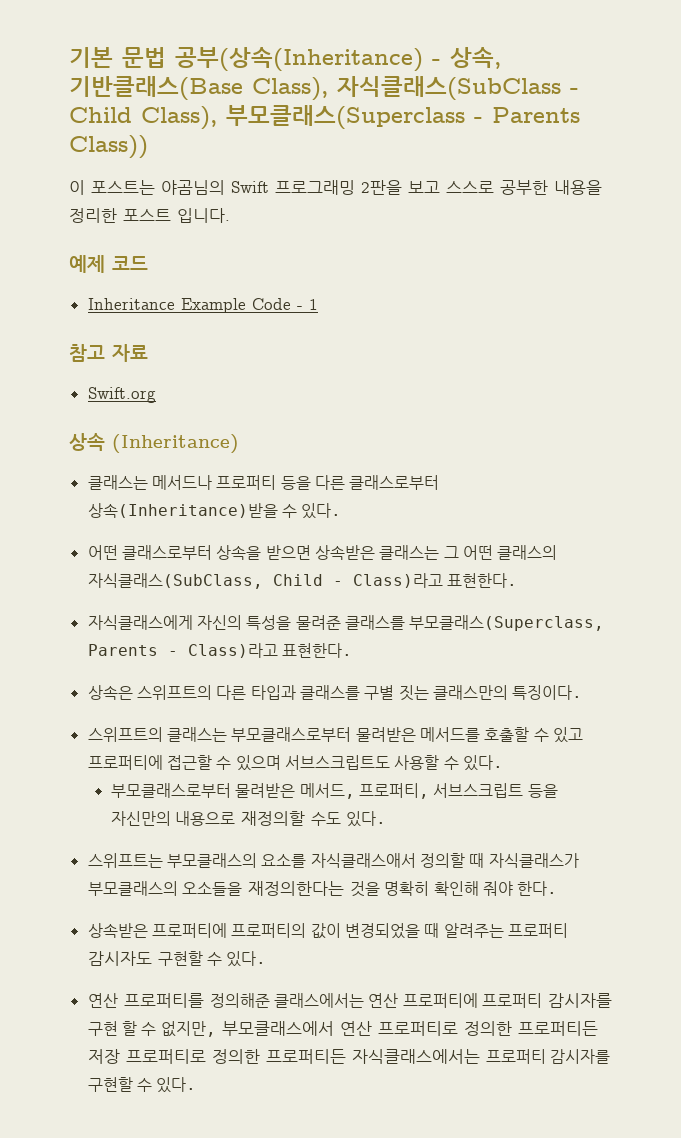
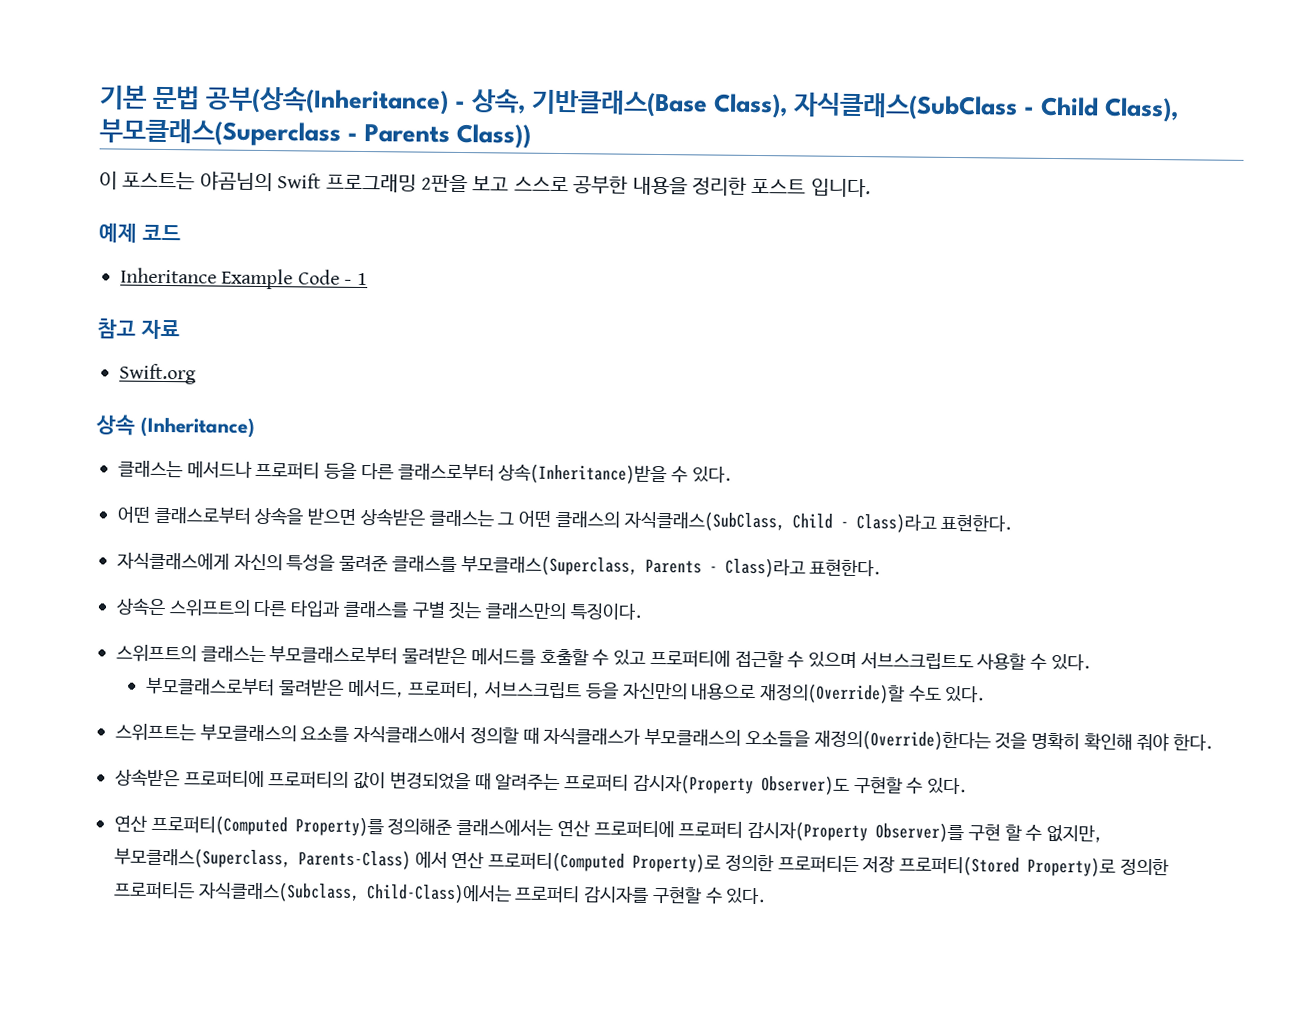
[241,811,306,826] 재정의할 -> [760,683,906,704] 재정의(Override)할
[248,881,345,896] 재정의한다는 -> [813,729,991,751] 재정의(Override)한다는
[87,951,152,966] 감시자도 -> [632,773,850,795] 감시자(Property Observer)도
[123,993,204,1008] 프로퍼티를 -> [150,814,384,837] 프로퍼티(Computed Property)를
[547,993,612,1008] 감시자를 -> [747,820,965,843] 감시자(Property Observer)를
[221,1021,598,1036] [87,1049,480,1064] 부모클래스에서 연산 프로퍼티로 정의한 프로퍼티든 저장 프로퍼티로 정의한 프로퍼티든 자식클래스에서는 -> [114,847,1169,877] [114,881,512,904] 부모클래스(Superclass, Parents-Class) 에서 연산 프로퍼티(Computed Property)로 정의한 프로퍼티든 저장 프로퍼티(Stored Property)로 정의한 프로퍼티든 자식클래스(Subclass, Child-Class)에서는

